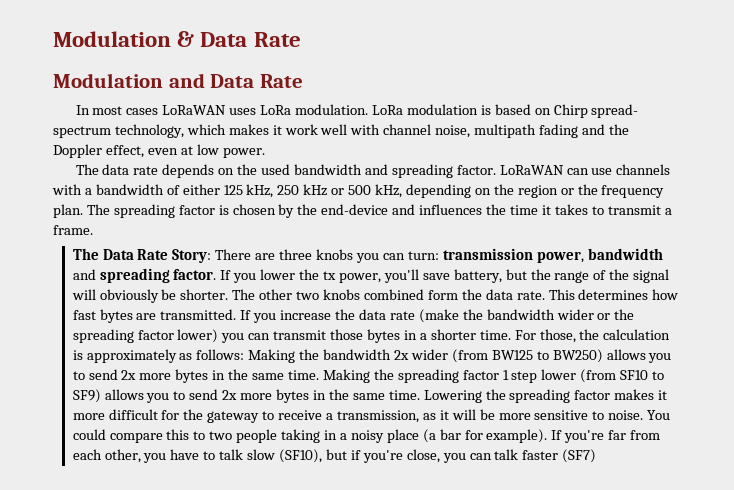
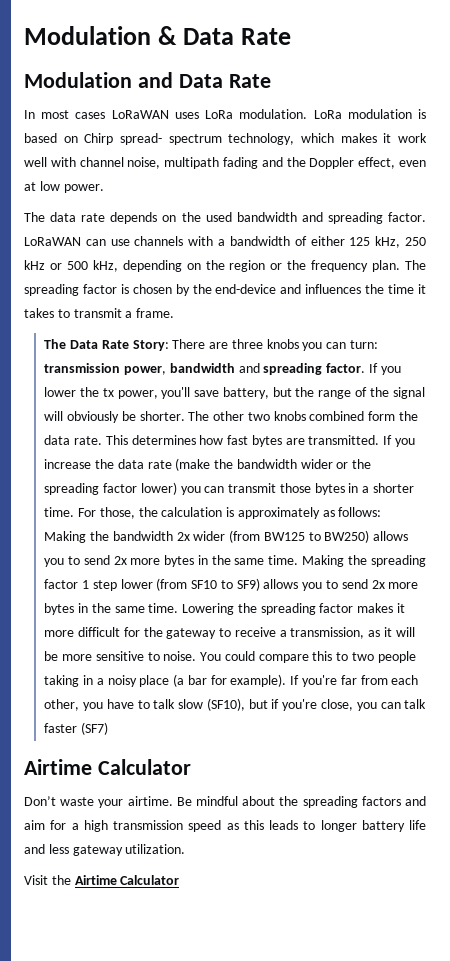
(597, 456) none -> [24,759,191,775] [24,796,426,808] [24,820,426,832] [24,844,186,856] [24,875,180,885] // Airtime Calculator // Don’t waste your airtime. Be mindful about the spreading factors and aim for a high transmission speed as this leads to longer battery life and less gateway utilization. // Visit the Airtime Calculator

